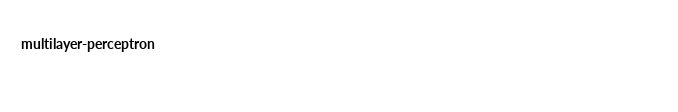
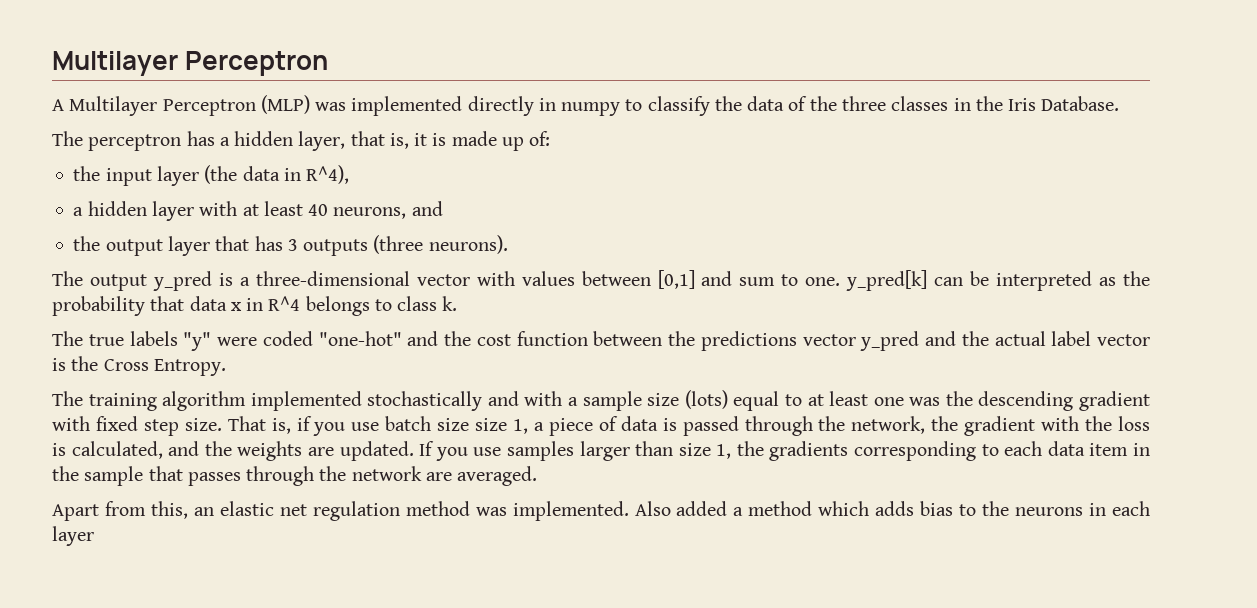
[21,38,155,52] multilayer-perceptron -> [52,51,329,76] [52,95,1120,116] [52,131,551,151] [73,165,350,186] [73,201,443,221] [73,235,508,256] [52,270,1151,291] [52,296,458,316] [52,331,1150,351] [52,356,226,376] [52,390,1150,411] [52,416,1150,436] [52,441,1151,461] [52,466,538,486] [52,501,1151,521] [52,526,94,546] Multilayer Perceptron // A Multilayer Perceptron (MLP) was implemented directly in numpy to classify the data of the three classes in the Iris Database. // The perceptron has a hidden layer, that is, it is made up of: // the input layer (the data in R^4), // a hidden layer with at least 40 neurons, and // the output layer that has 3 outputs (three neurons). // The output y_pred is a three-dimensional vector with values between [0,1] and sum to one. y_pred[k] can be interpreted as the probability that data x in R^4 belongs to class k. // The true labels "y" were coded "one-hot" and the cost function between the predictions vector y_pred and the actual label vector is the Cross Entropy. // The training algorithm implemented stochastically and with a sample size (lots) equal to at least one was the descending gradient with fixed step size. That is, if you use batch size size 1, a piece of data is passed through the network, the gradient with the loss is calculated, and the weights are updated. If you use samples larger than size 1, the gradients corresponding to each data item in the sample that passes through the network are averaged. // Apart from this, an elastic net regulation method was implemented. Also added a method which adds bias to the neurons in each layer

